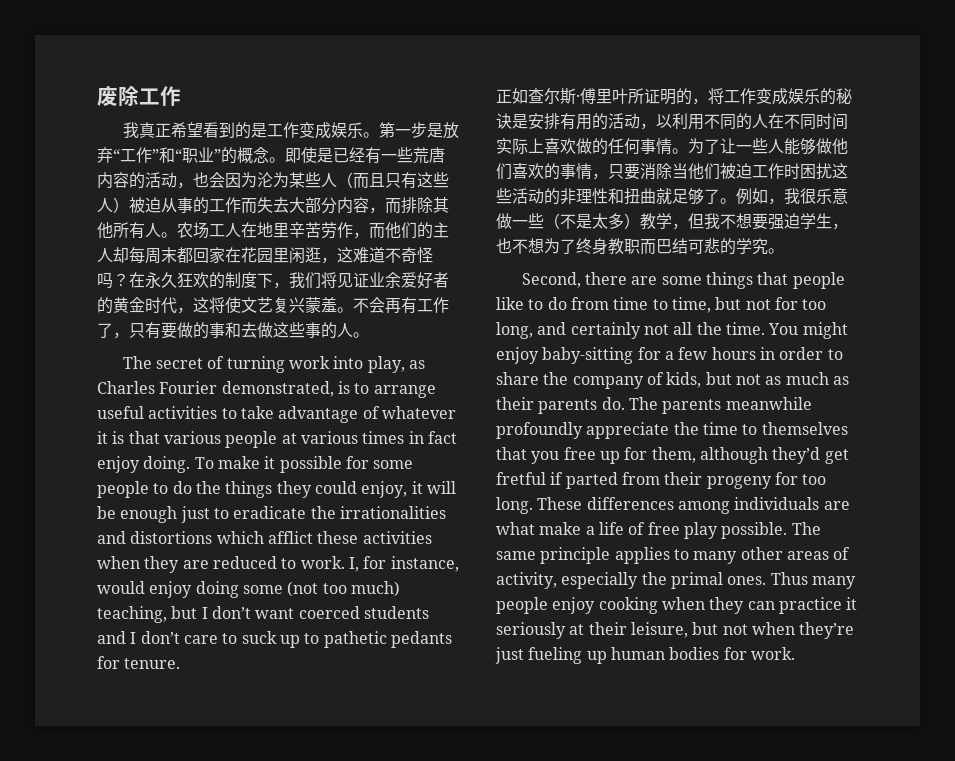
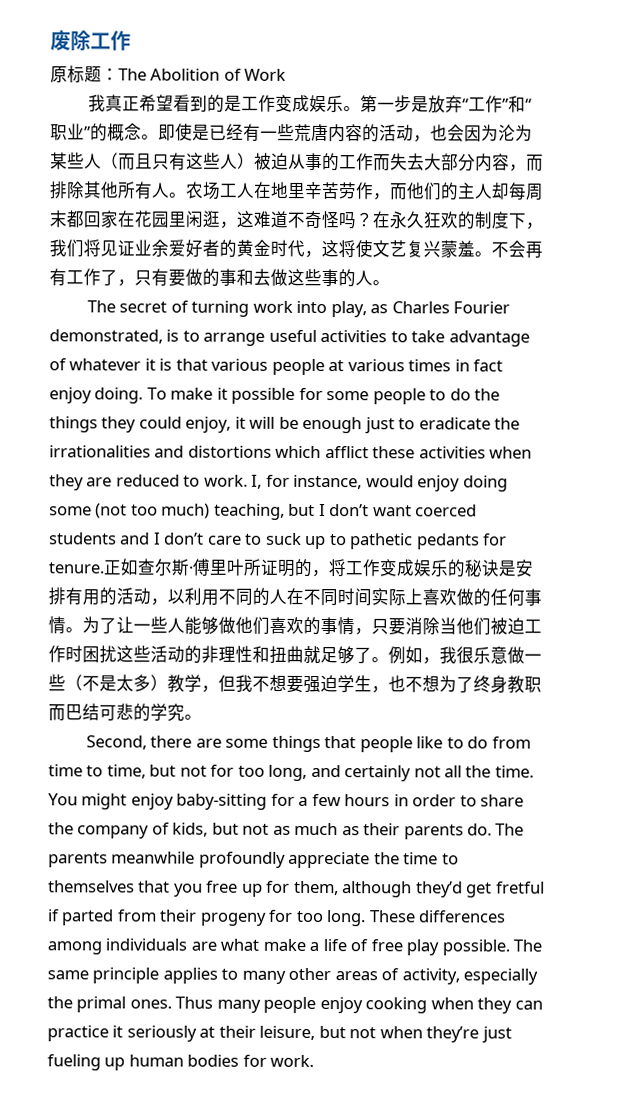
(181, 96) none -> [50,65,287,84] // 原标题：The Abolition of Work
(181, 663) // -> (104, 568) none

